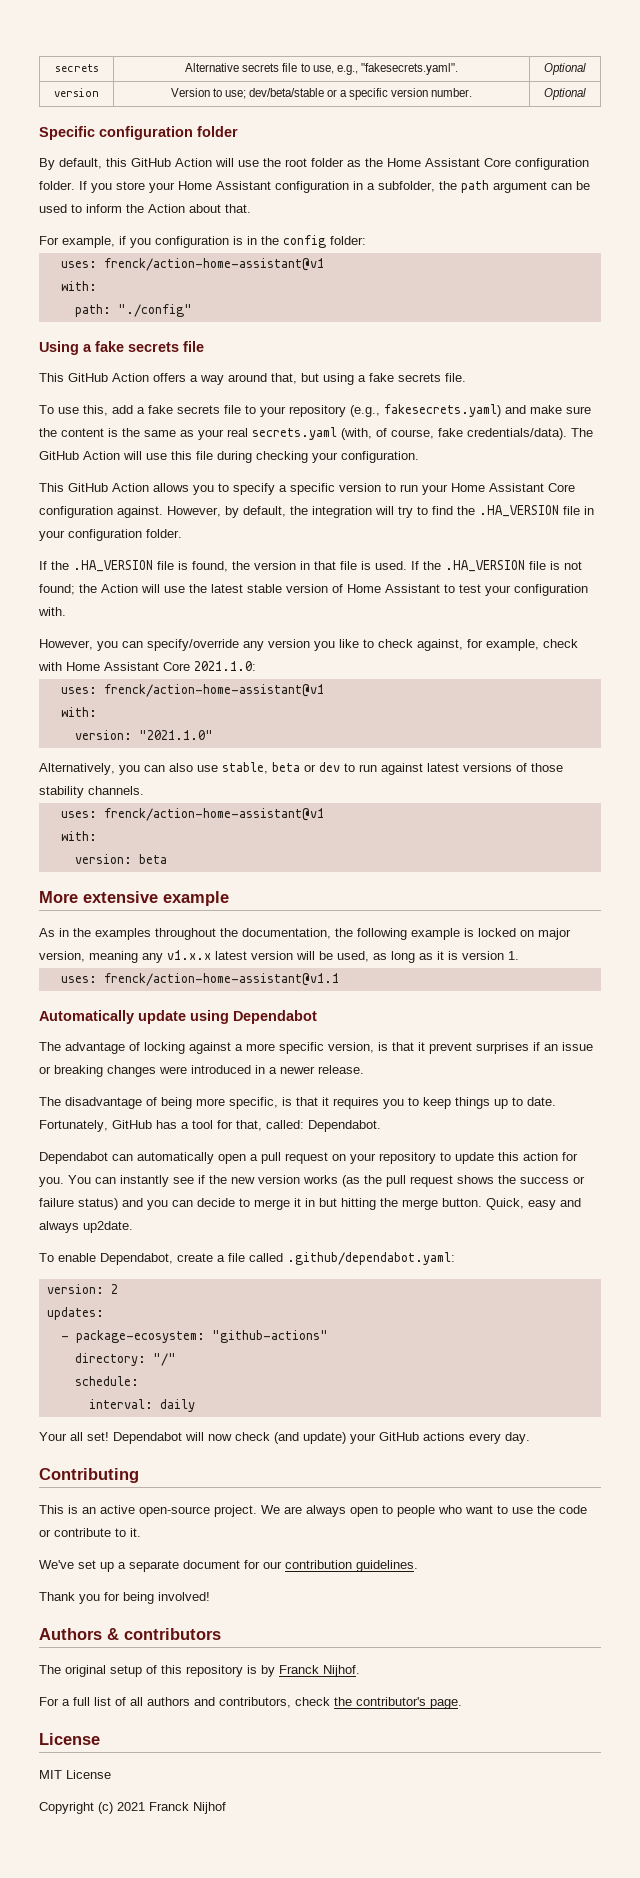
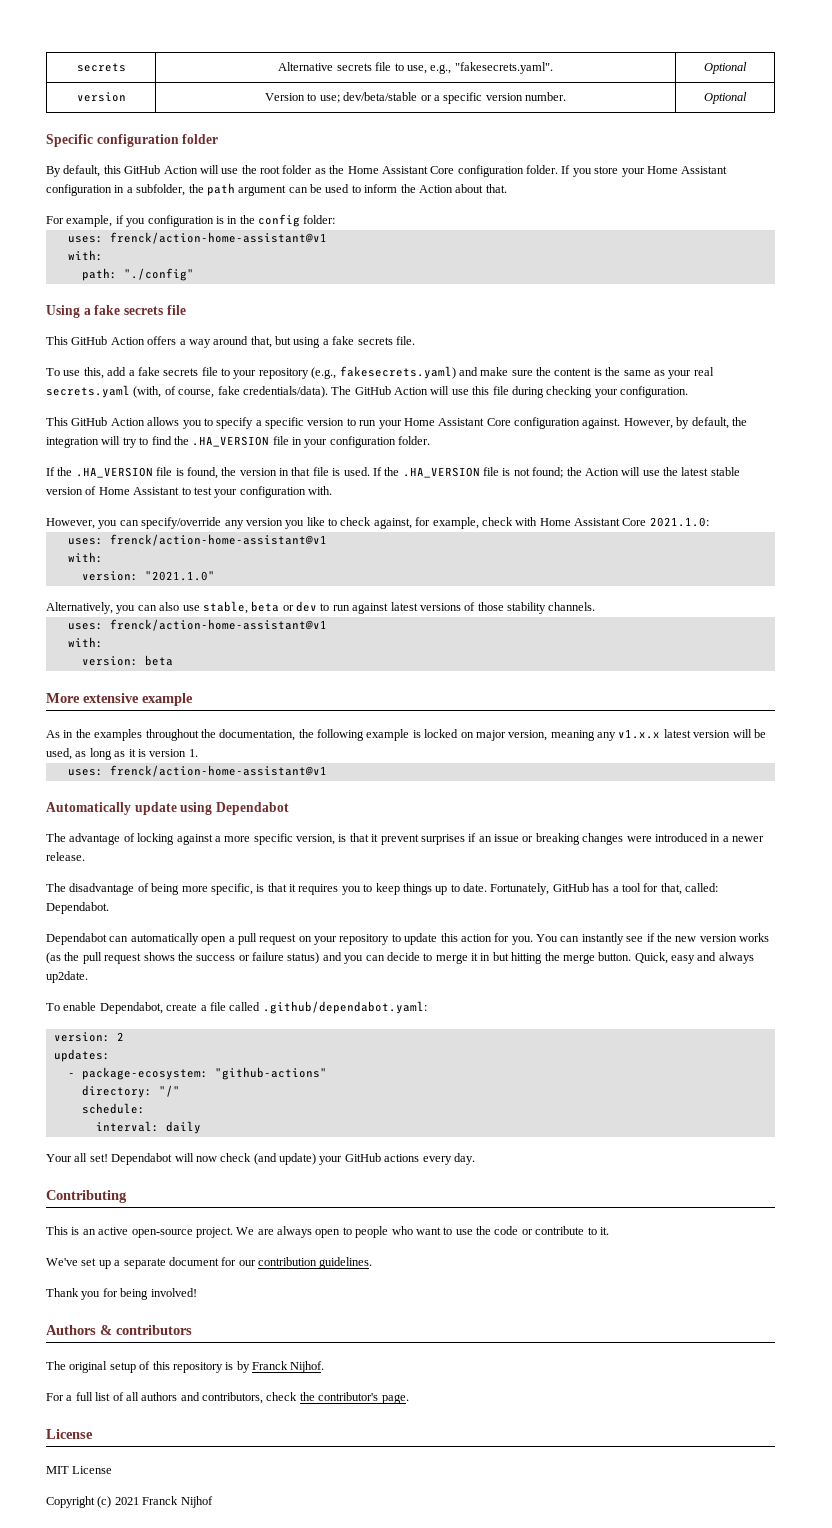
[103,973,339,986] frenck/action-home-assistant@v1.1 -> [109,765,327,777] frenck/action-home-assistant@v1

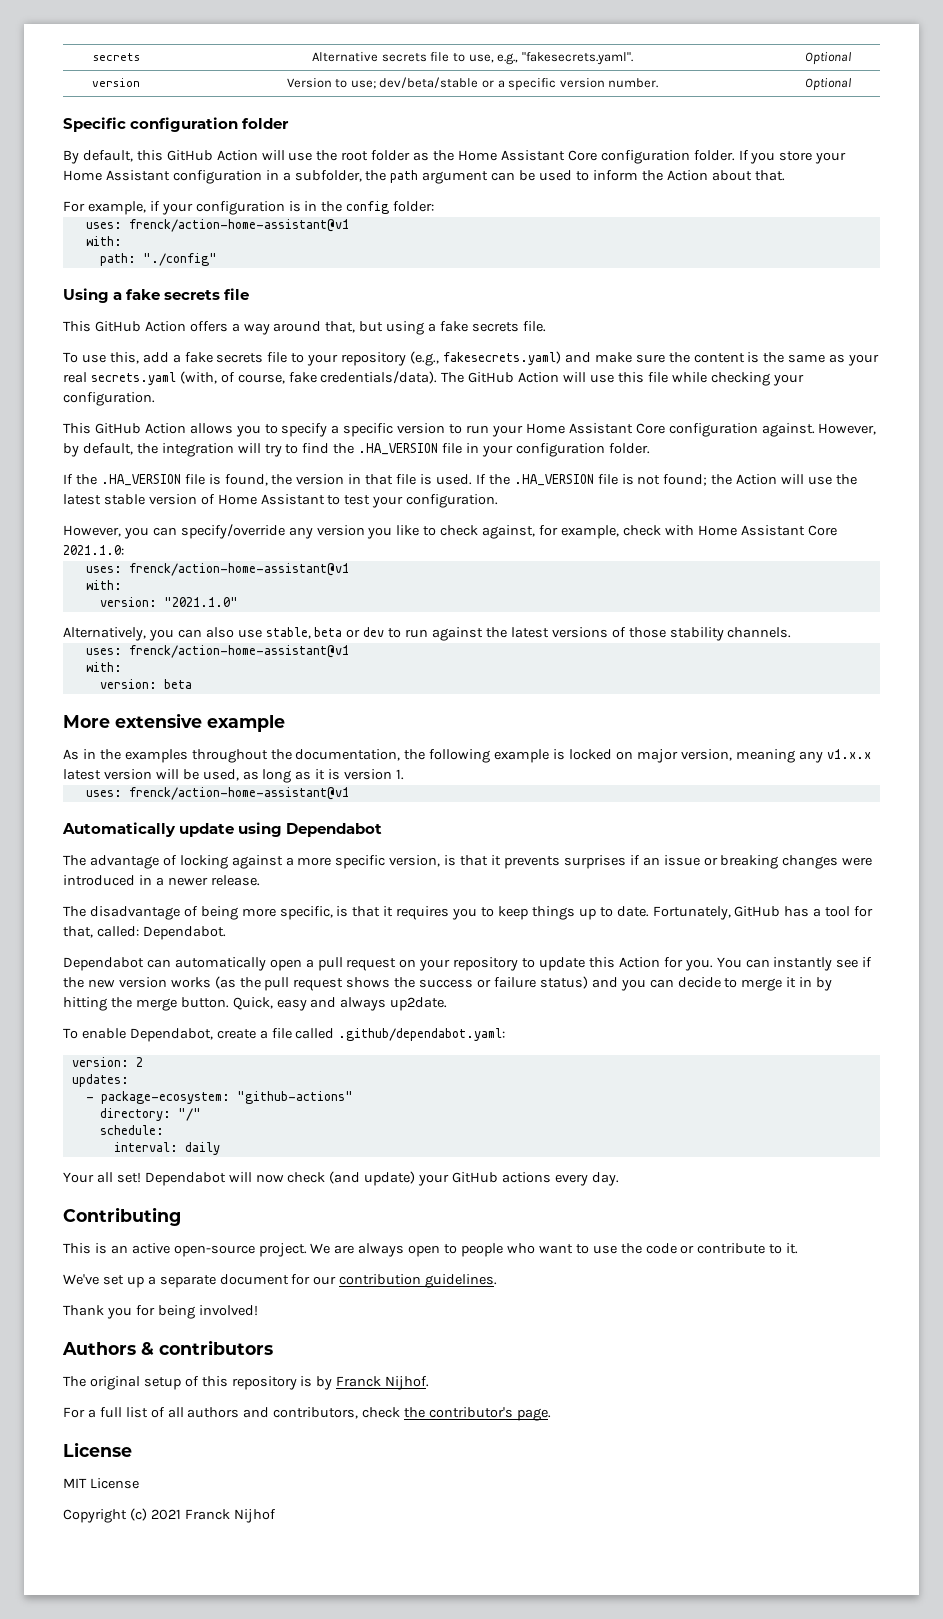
[126,218,146,227] you -> [161,203,193,215] your
[511,386,544,398] during -> [671,372,707,383] while
[239,486,332,498] configuration with. -> [406,494,499,508] configuration.
(389, 608) none -> [485,627,507,638] the
[380,834,419,845] prevent -> [503,856,560,869] prevents
[460,934,492,942] action -> [618,957,660,968] Action
[492,952,509,961] but -> [816,977,833,991] by

